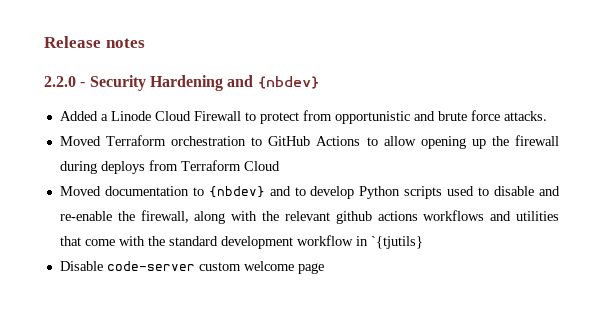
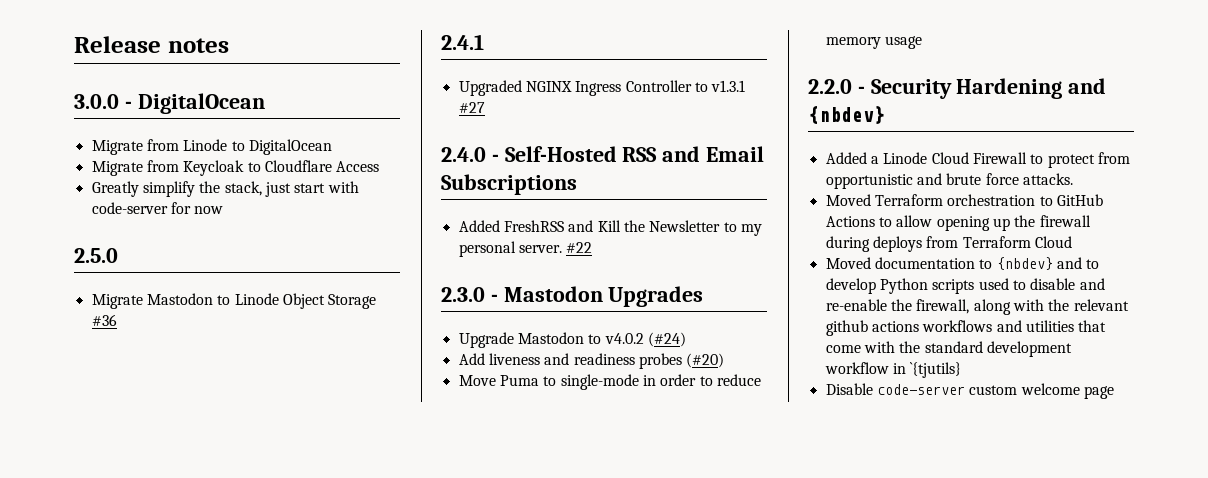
(145, 43) none -> [74,93,265,114] [91,139,332,155] [91,160,380,176] [91,181,359,197] [91,202,224,214] [74,248,118,263] [91,293,377,309] [91,314,117,326] [441,34,484,50] [458,80,746,96] [458,102,485,113] [441,146,765,162] [441,174,577,195] [458,220,762,236] [458,241,593,257] [441,286,704,307] [458,332,686,348] [458,353,725,369] [458,374,761,390] [825,36,922,49] // 3.0.0 - DigitalOcean // Migrate from Linode to DigitalOcean // Migrate from Keycloak to Cloudflare Access // Greatly simplify the stack, just start with code-server for now // 2.5.0 // Migrate Mastodon to Linode Object Storage #36 // 2.4.1 // Upgraded NGINX Ingress Controller to v1.3.1 #27 // 2.4.0 - Self-Hosted RSS and Email Subscriptions // Added FreshRSS and Kill the Newsletter to my personal server. #22 // 2.3.0 - Mastodon Upgrades // Upgrade Mastodon to v4.0.2 (#24) // Add liveness and readiness probes (#20) // Move Puma to single-mode in order to reduce memory usage

